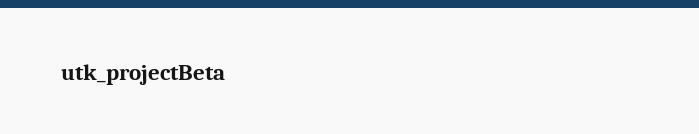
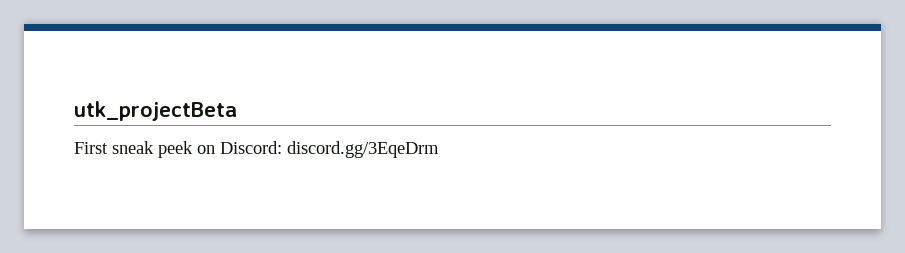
(225, 74) none -> [74,141,439,158] // First sneak peek on Discord: discord.gg/3EqeDrm

